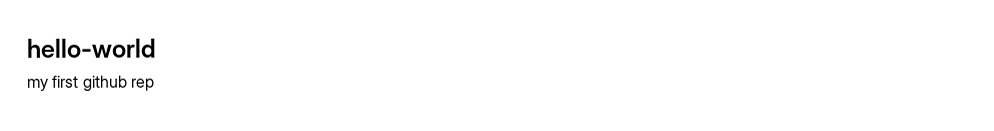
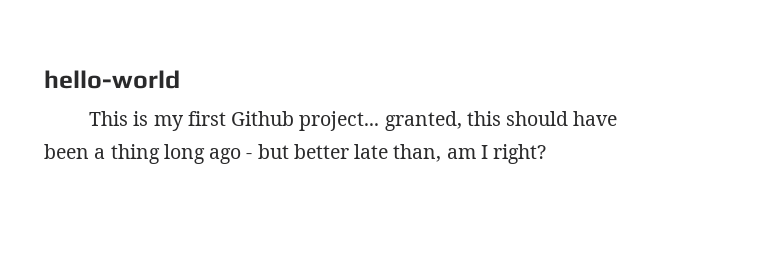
[27,75,155,92] my first github rep -> [89,111,618,131] [44,144,547,164] This is my first Github project... granted, this should have been a thing long ago - but better late than, am I right?

